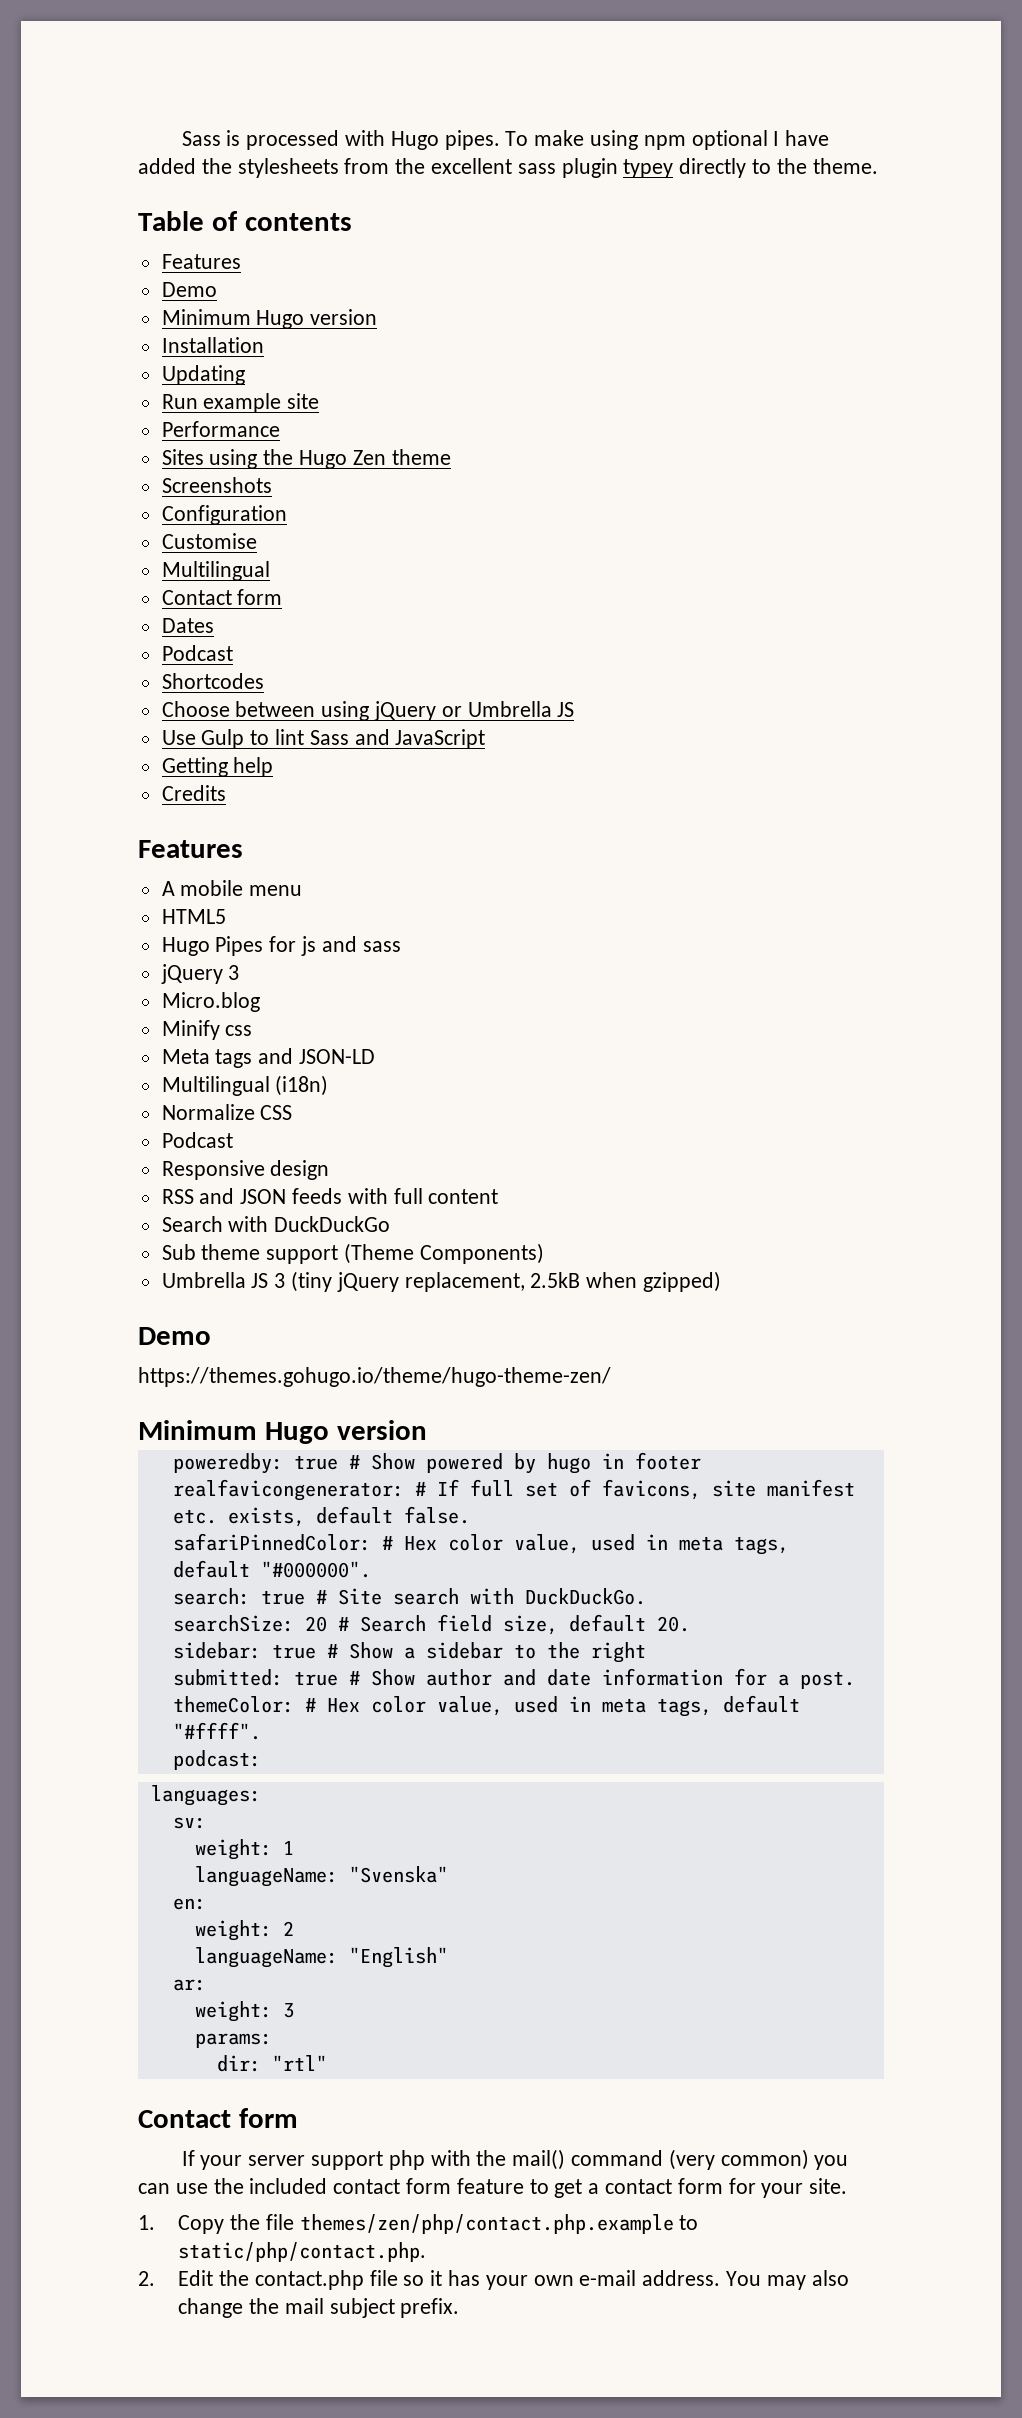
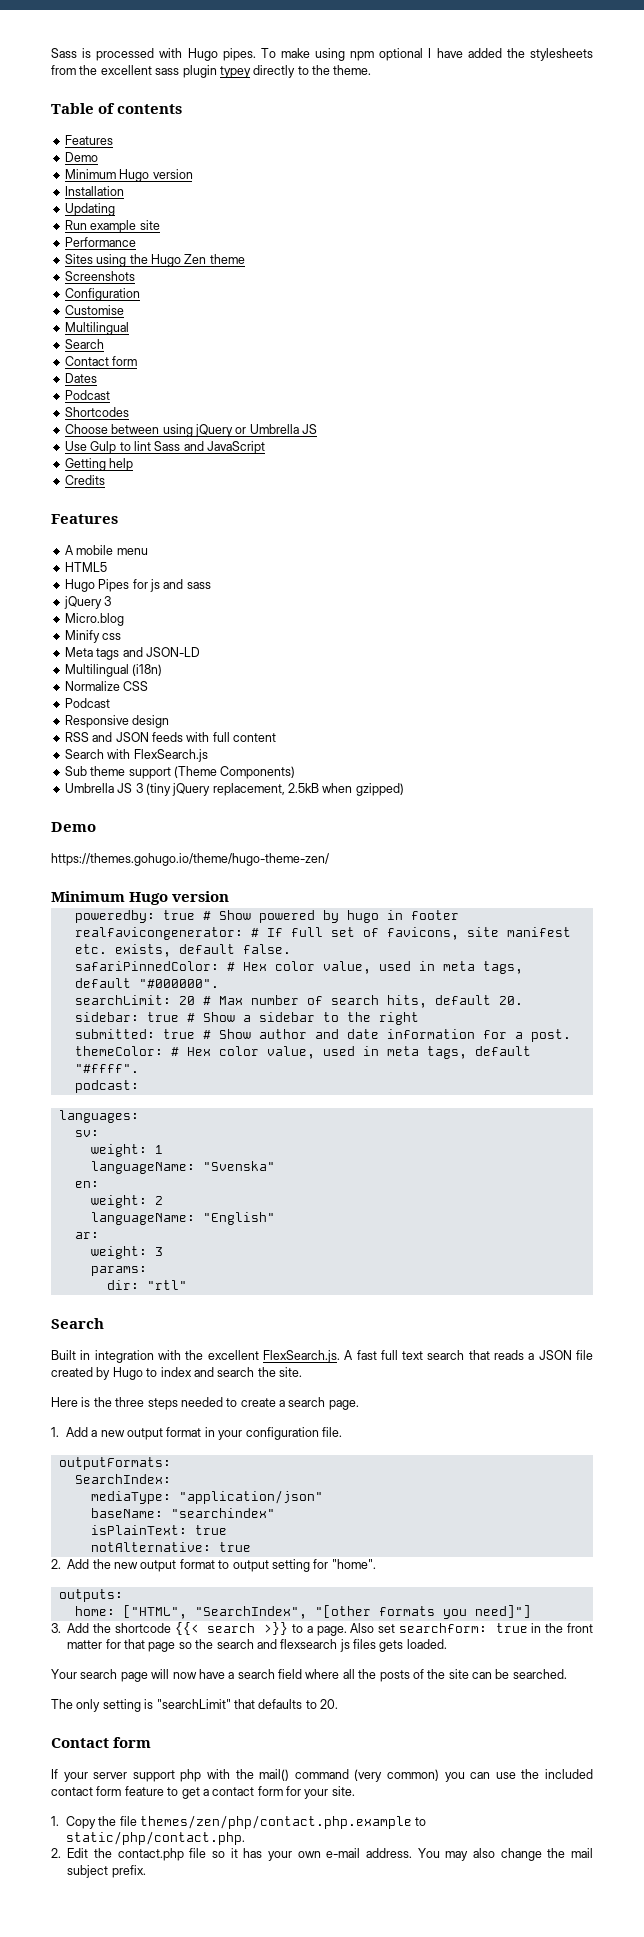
(270, 571) none -> [64,339,104,349] // Search
[274,1216,391,1232] DuckDuckGo -> [133,749,208,762] FlexSearch.js
[172,1588,646,1605] [172,1614,558,1635] search: true # Site search with DuckDuckGo. // searchSize: 20 # Search field size, -> [74,995,427,1008] searchLimit: 20 # Max number of search hits,
(327, 2063) none -> [51,1318,104,1329] [51,1350,593,1363] [51,1367,302,1380] [51,1397,359,1410] [51,1427,342,1440] [58,1457,171,1470] [74,1474,171,1484] [90,1490,323,1504] [90,1508,275,1518] [90,1525,227,1535] [90,1542,251,1552] [51,1559,376,1572] [58,1589,123,1602] [74,1605,531,1619] [51,1622,594,1636] [67,1639,447,1652] [51,1669,567,1682] [51,1699,338,1712] // Search // Built in integration with the excellent FlexSearch.js. A fast full text search that reads a JSON file created by Hugo to index and search the site. // Here is the three steps needed to create a search page. // 1. Add a new output format in your configuration file. // outputFormats: // SearchIndex: // mediaType: "application/json" // baseName: "searchindex" // isPlainText: true // notAlternative: true // 2. Add the new output format to output setting for "home". // outputs: // home: ["HTML", "SearchIndex", "[other formats you need]"] // 3. Add the shortcode {{< search >}} to a page. Also set searchform: true in the front matter for that page so the search and flexsearch js files gets loaded. // Your search page will now have a search field where all the posts of the site can be searched. // The only setting is "searchLimit" that defaults to 20.

